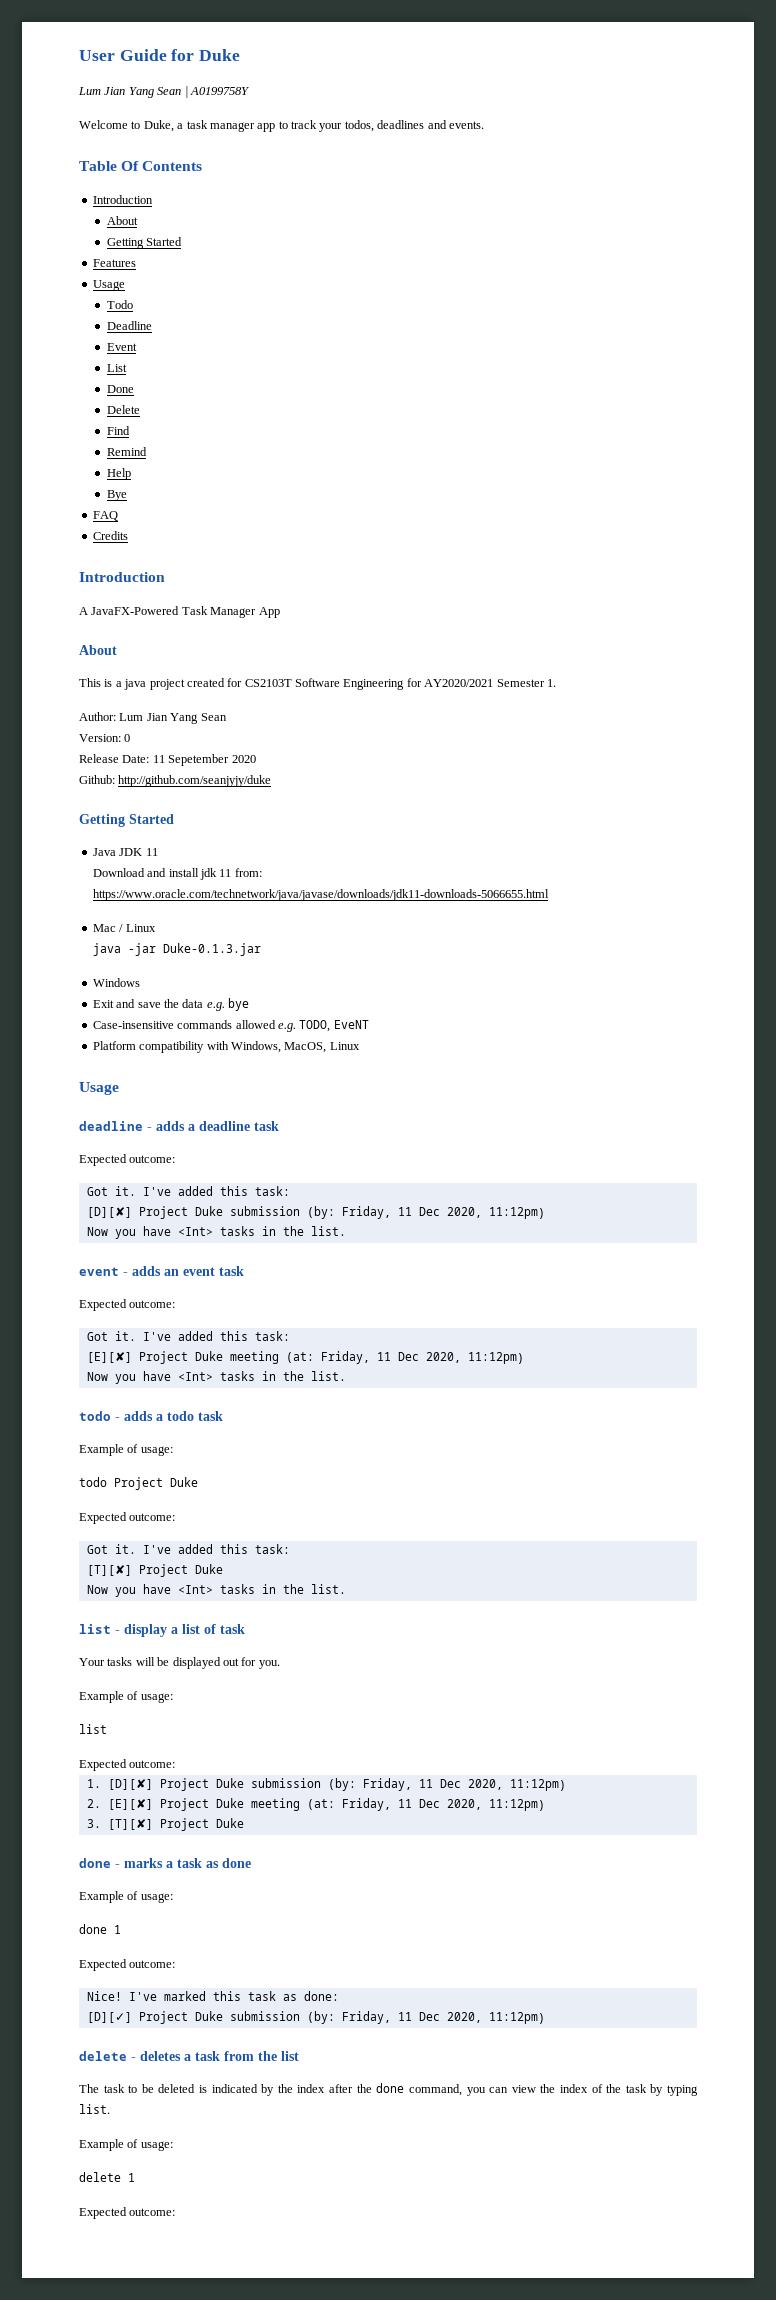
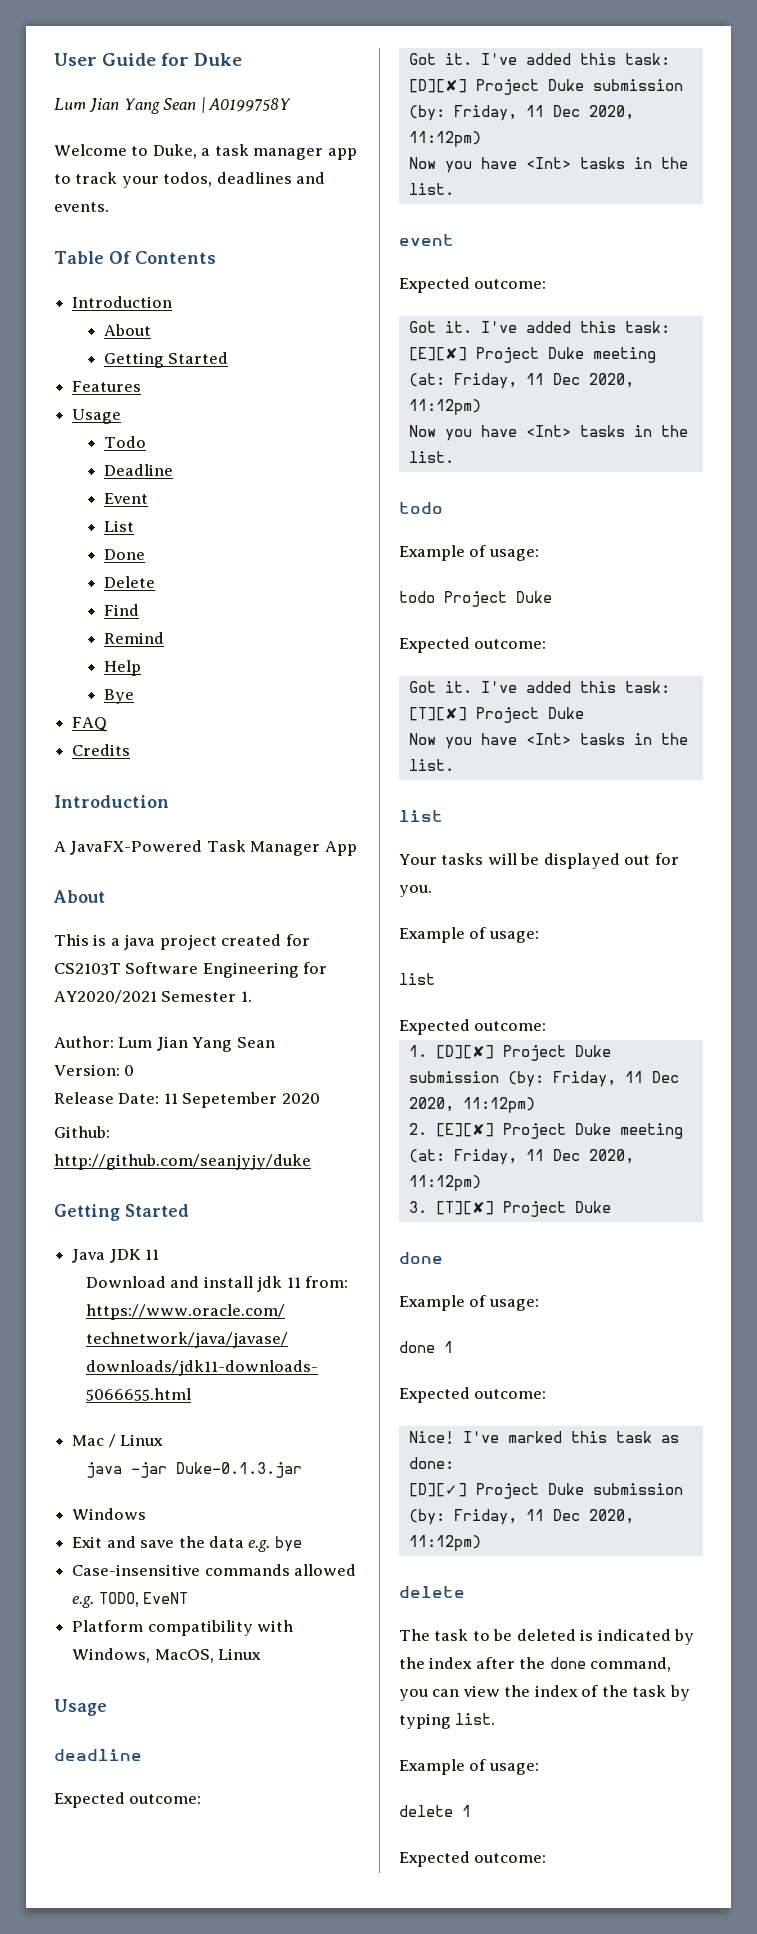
[147,1121,279,1131] - adds a deadline task -> (142, 1755) none
[123,1266,244,1276] - adds an event task -> (454, 240) none
[115,1411,223,1421] - adds a todo task -> (443, 508) none
[115,1624,245,1637] - display a list of task -> (443, 816) none
[115,1858,251,1868] - marks a task as done -> (443, 1258) none
[131,2051,299,2061] - deletes a task from the list -> (465, 1592) none

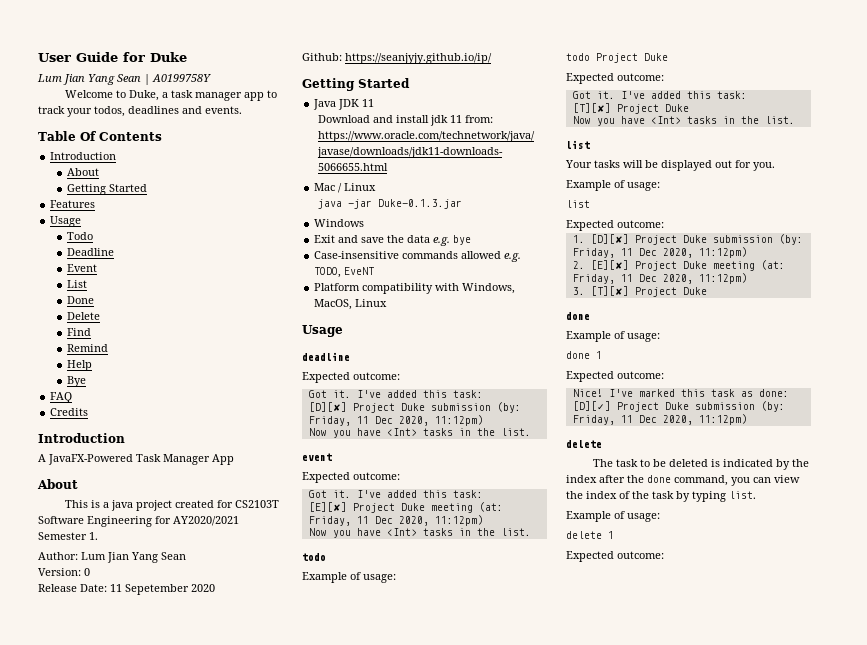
[54,1154,311,1170] http://github.com/seanjyjy/duke -> [345,53,492,64] https://seanjyjy.github.io/ip/

